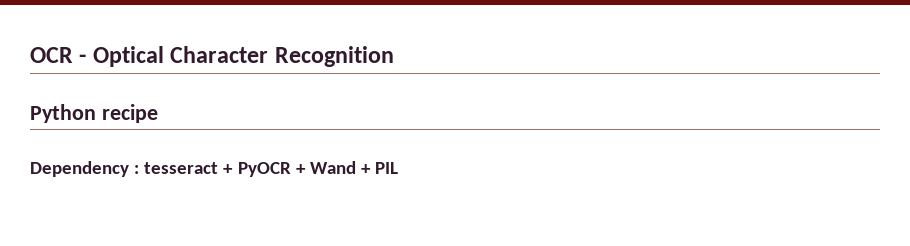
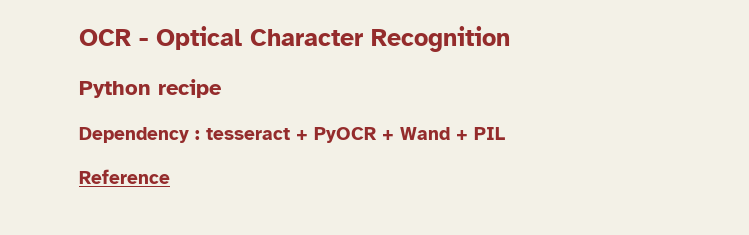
(399, 168) none -> [79,169,170,184] // Reference

